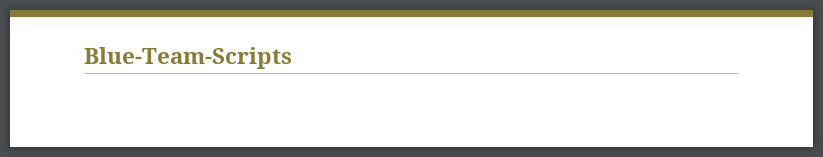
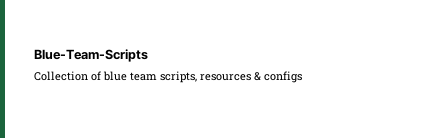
(292, 58) none -> [34,71,302,83] // Collection of blue team scripts, resources & configs

